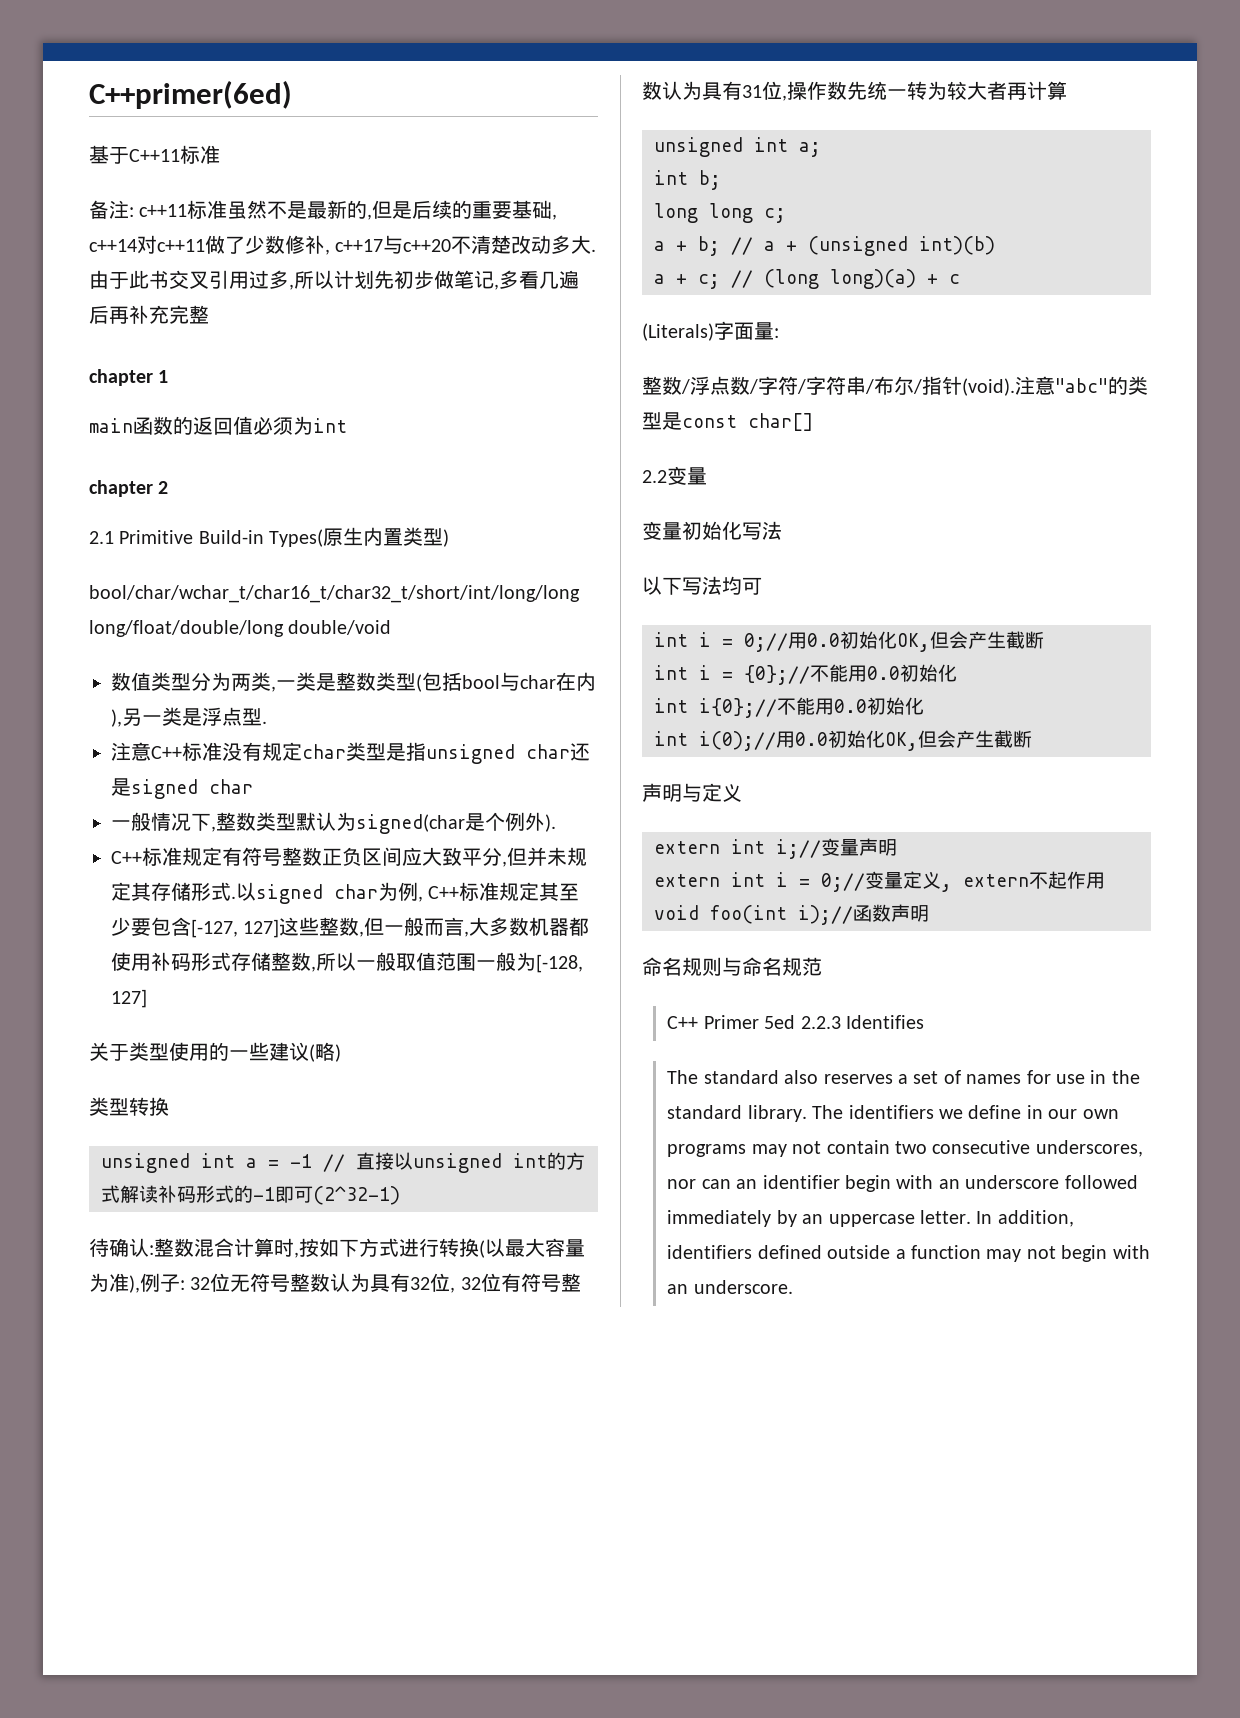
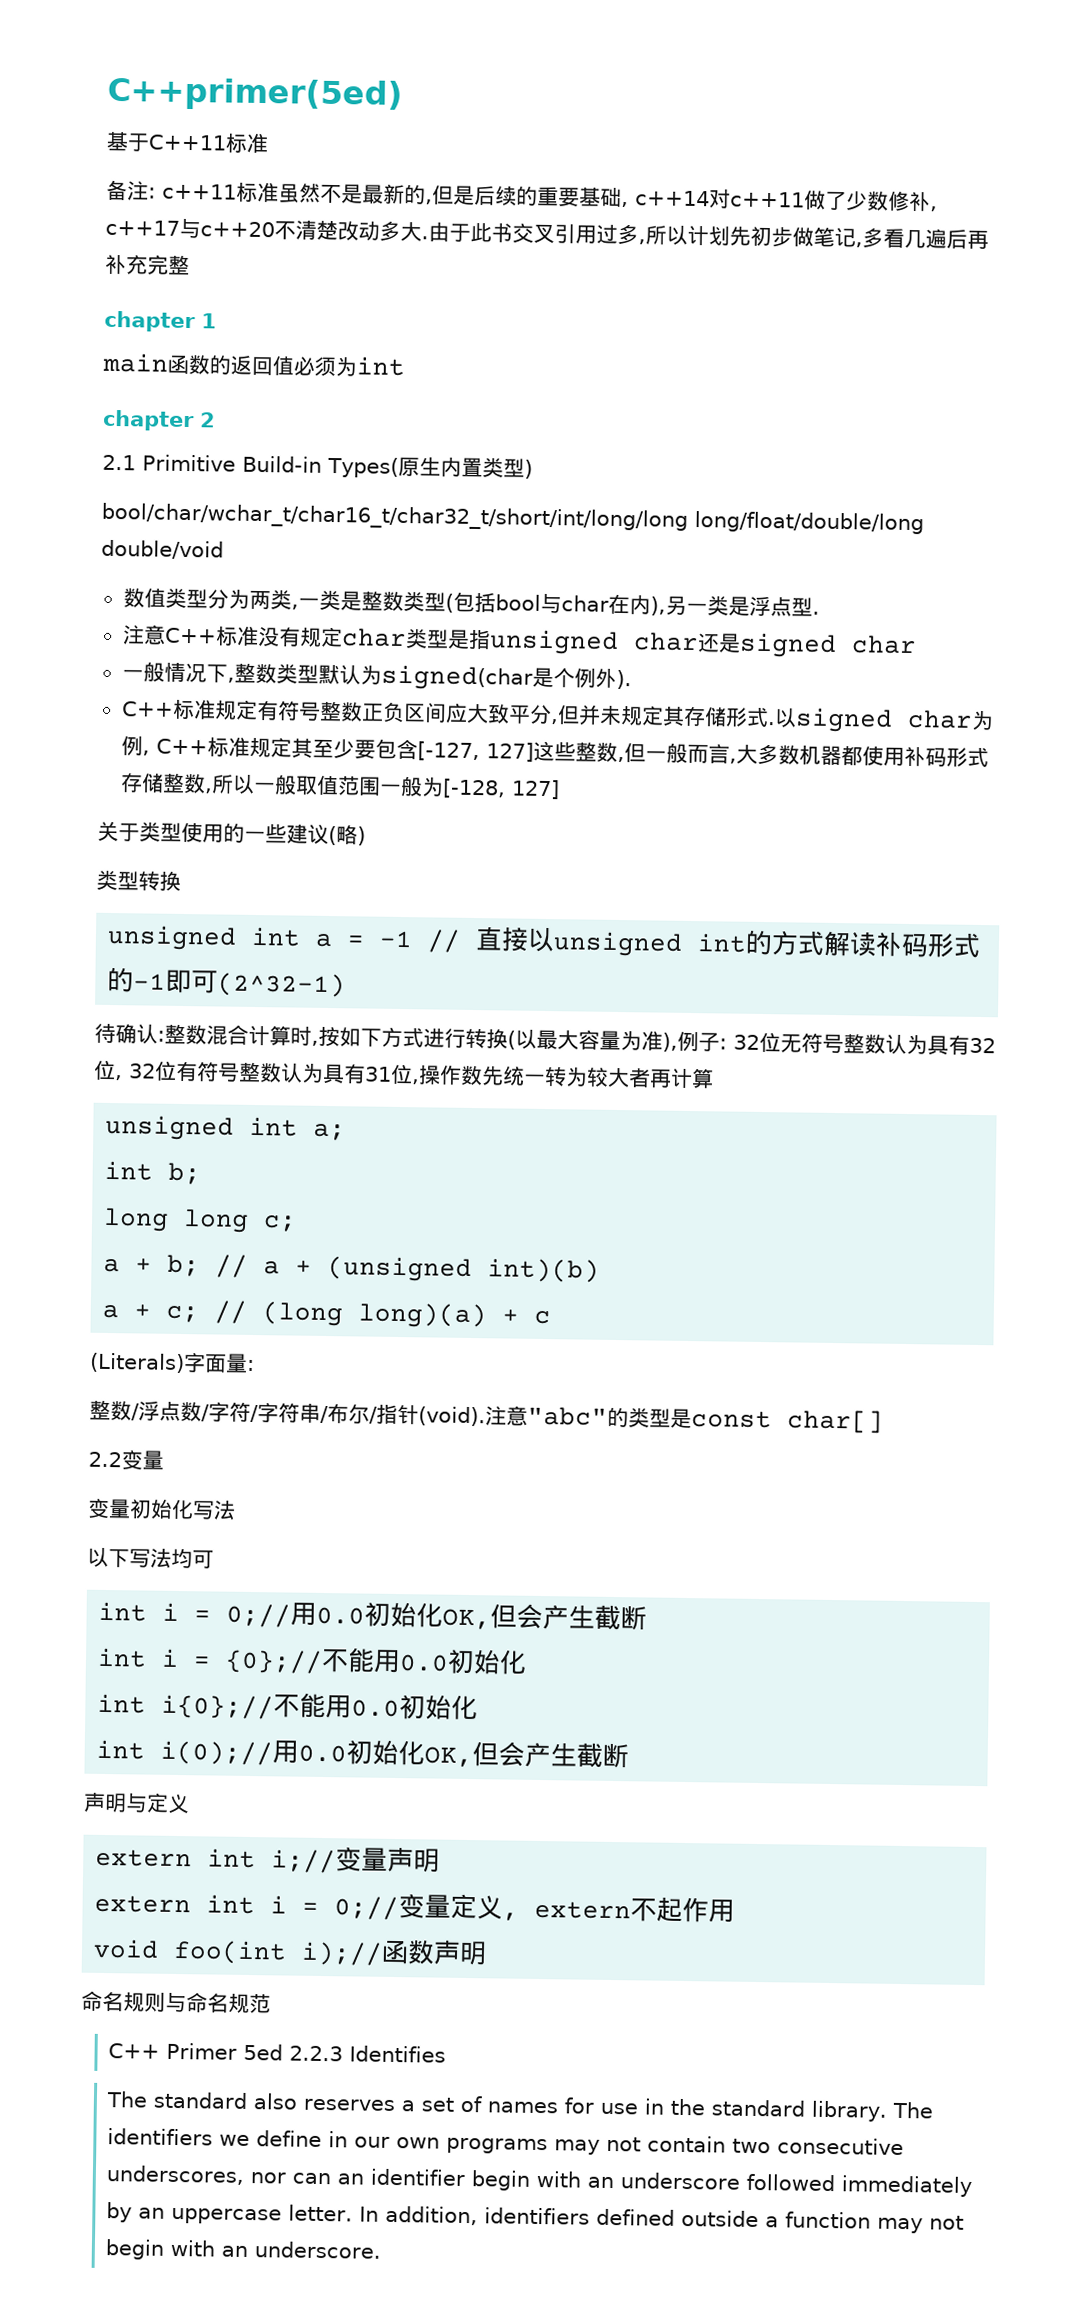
[89,80,292,109] C++primer(6ed) -> [107,76,403,112] C++primer(5ed)

